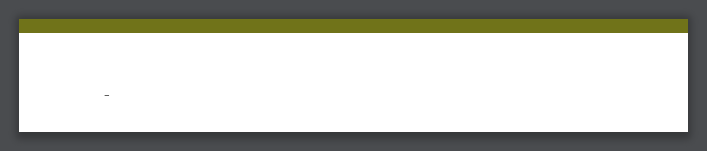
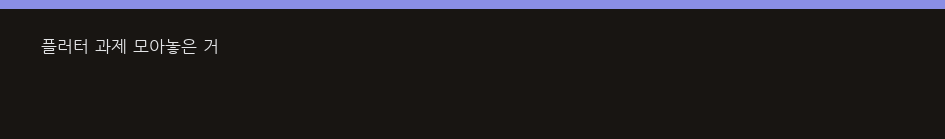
[104,95,110,100] - -> [41,39,219,54] 플러터 과제 모아놓은 거

